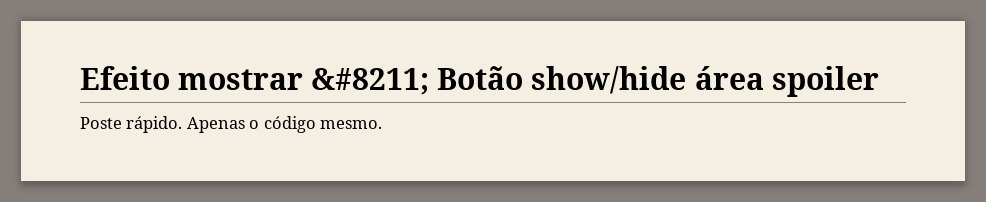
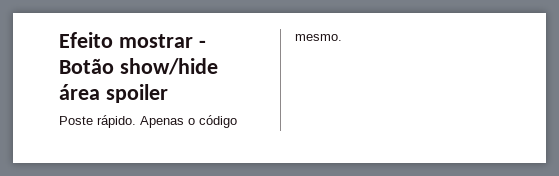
[311,68,430,95] &#8211; -> [198,40,206,48] -

